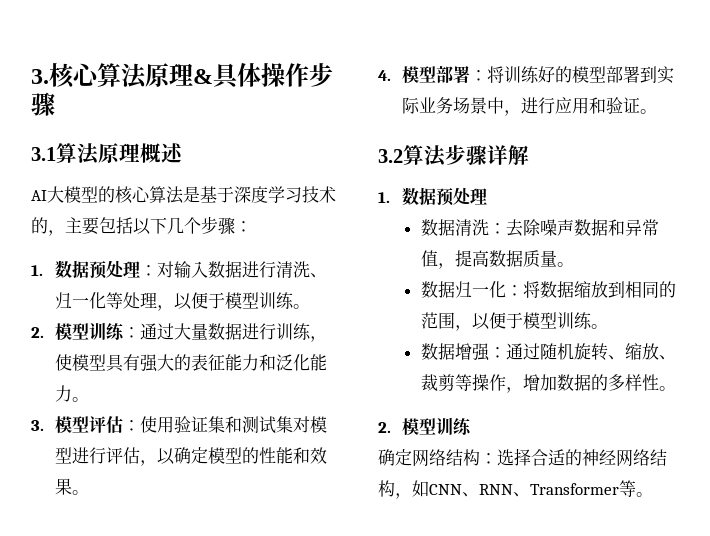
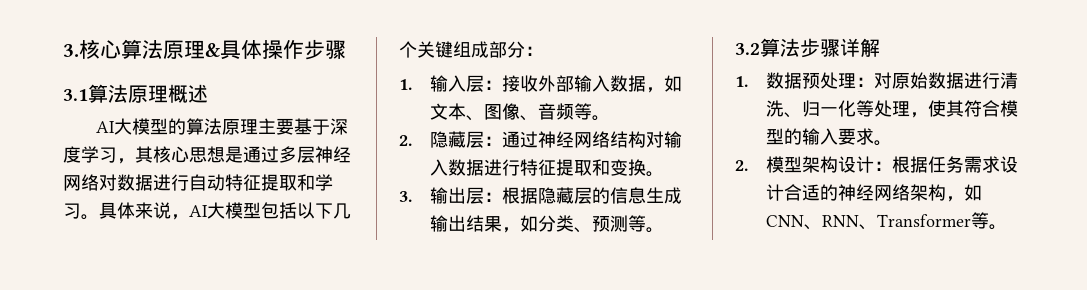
[115,186,336,204] [31,216,252,236] [31,260,327,279] [54,292,310,311] [31,323,327,342] [54,354,327,372] [54,385,89,402] [31,416,327,434] [54,447,327,466] [54,478,89,495] [378,66,674,84] [401,97,640,116] 核心算法是基于深度学习技术的，主要包括以下几个步骤： // 1.数据预处理：对输入数据进行清洗、归一化等处理，以便于模型训练。 // 2.模型训练：通过大量数据进行训练，使模型具有强大的表征能力和泛化能力。 // 3.模型评估：使用验证集和测试集对模型进行评估，以确定模型的性能和效果。 // 4.模型部署：将训练好的模型部署到实际业务场景中，进行应用和验证 -> [185,118,348,135] [63,146,351,164] [63,174,333,191] [63,202,351,220] [399,41,543,58] [399,75,683,93] [430,103,611,121] [399,131,683,148] [430,159,665,177] [399,187,683,204] [430,215,647,233] 算法原理主要基于深度学习，其核心思想是通过多层神经网络对数据进行自动特征提取和学习。具体来说，AI大模型包括以下几个关键组成部分： // 1.输入层：接收外部输入数据，如文本、图像、音频等。 // 2.隐藏层：通过神经网络结构对输入数据进行特征提取和变换。 // 3.输出层：根据隐藏层的信息生成输出结果，如分类、预测等
[420,219,659,237] [420,250,574,269] [420,281,676,298] [420,312,608,331] [420,343,676,361] [420,374,676,393] [378,418,472,435] [378,448,531,467] // 数据清洗：去除噪声数据和异常值，提高数据质量。 // 数据归一化：将数据缩放到相同的范围，以便于模型训练。 // 数据增强：通过随机旋转、缩放、裁剪等操作，增加数据的多样性。 // 2.模型训练 // 确定网络结构：选择 -> [856,72,1019,89] [766,100,1019,118] [766,128,893,146] [735,156,1019,173] [766,184,785,201] ：对原始数据进行清洗、归一化等处理，使其符合模型的输入要求。 // 2.模型架构设计：根据任务需求设计
[650,449,667,466] 结 -> [910,184,929,201] 架

